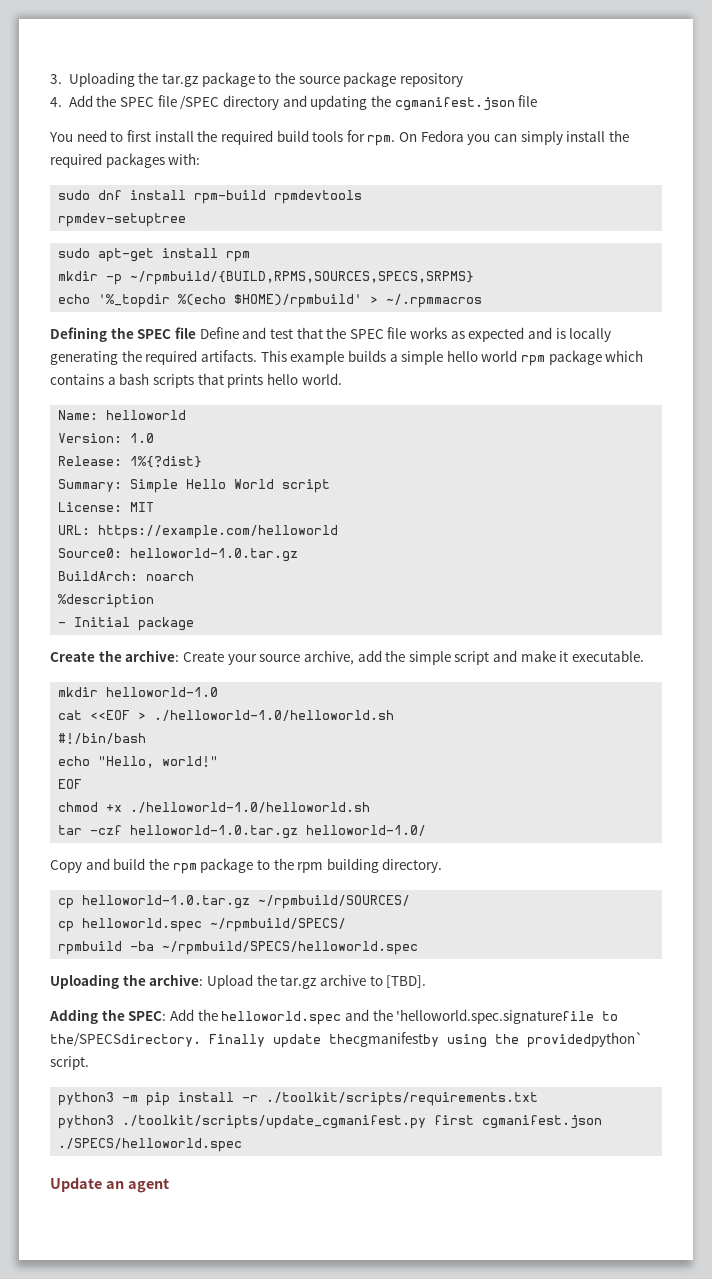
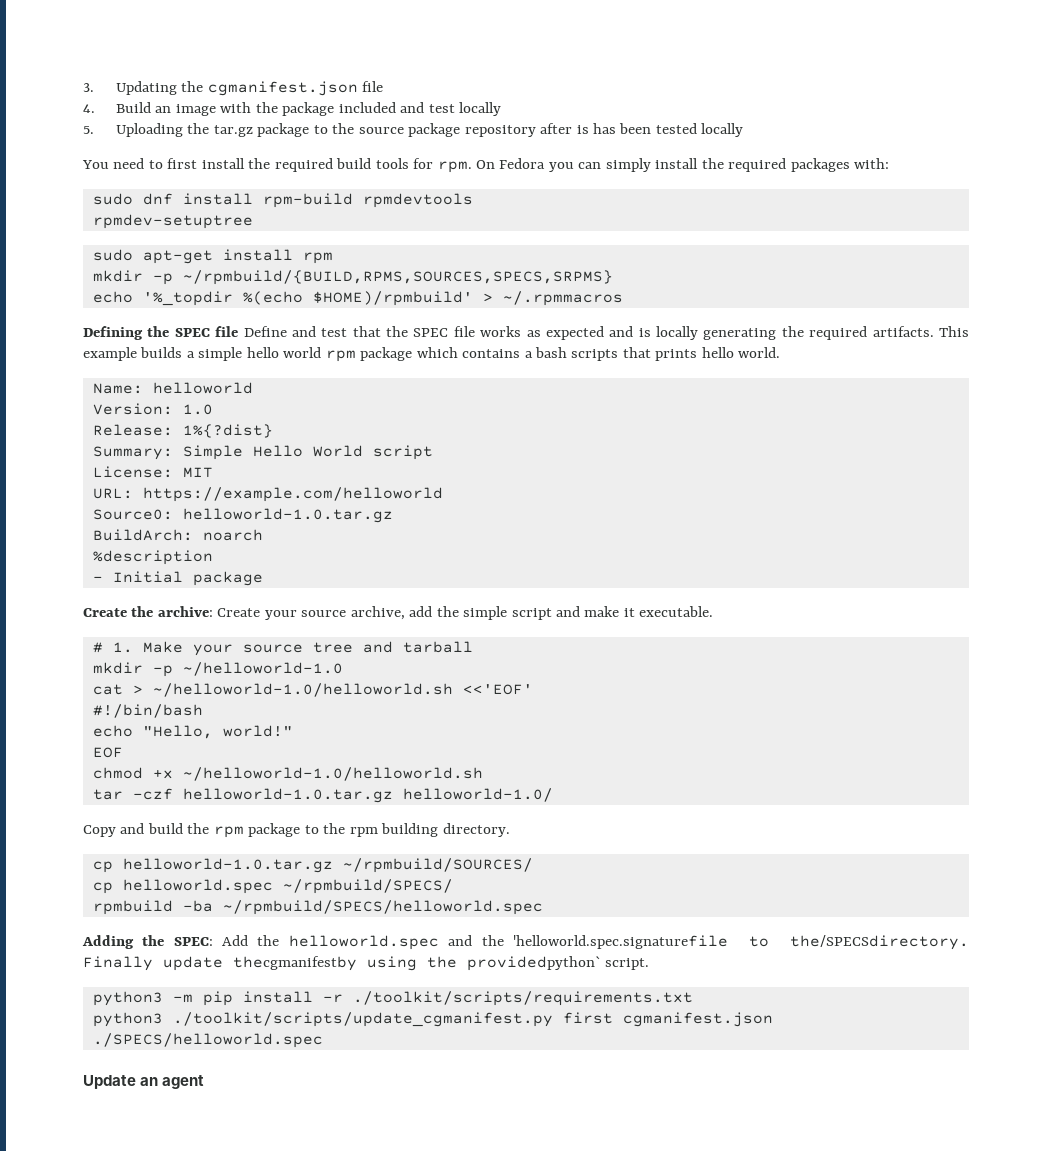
(62, 79) none -> [115,81,384,96] [83,102,502,116] [83,126,94,134] Updating the cgmanifest.json file // 4. Build an image with the package included and test locally // 5.
[50,95,538,111] // 4. Add the SPEC file /SPEC directory and updating the cgmanifest.json file -> [540,123,744,137] after is has been tested locally
[58,687,219,697] // mkdir helloworld-1.0 -> [92,641,473,656] [92,662,343,677] // # 1. Make your source tree and tarball // mkdir -p ~/helloworld-1.0
[90,710,395,721] <<EOF > ./helloworld-1.0/helloworld.sh -> [132,683,533,697] > ~/helloworld-1.0/helloworld.sh <<'EOF'
[130,802,371,813] ./helloworld-1.0/helloworld.sh -> [182,767,483,781] ~/helloworld-1.0/helloworld.sh
[50,974,427,989] // Uploading the archive: Upload the tar.gz archive to [TBD]. -> (543, 907) none

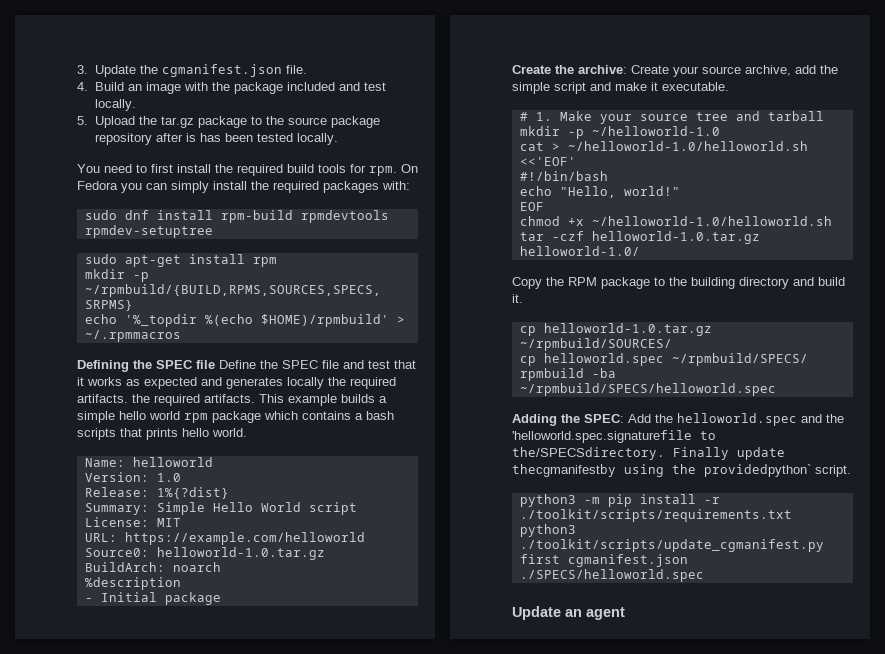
[115,81,177,95] Updating -> [94,65,136,77] Update
[362,81,384,92] file -> [285,65,307,74] file.
[459,102,502,116] locally -> [94,99,136,111] locally.
[115,123,183,137] Uploading -> [94,116,135,128] Upload
[701,123,744,137] locally -> [296,133,338,145] locally.
[291,326,777,340] and test that the SPEC file works as expected and is locally generating -> [260,360,416,369] [77,377,396,389] [77,394,128,403] the SPEC file and test that it works as expected and generates locally the required artifacts.
[120,823,510,838] and build the rpm package to the rpm building directory. -> [546,277,845,289] [512,294,523,303] the RPM package to the building directory and build it.

